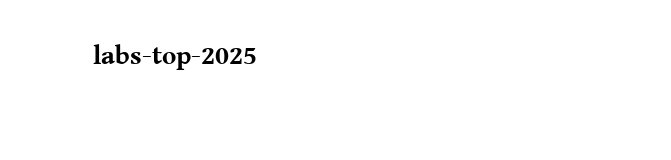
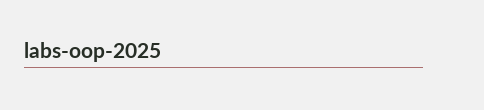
[93,44,257,70] labs-top-2025 -> [24,42,161,62] labs-oop-2025

